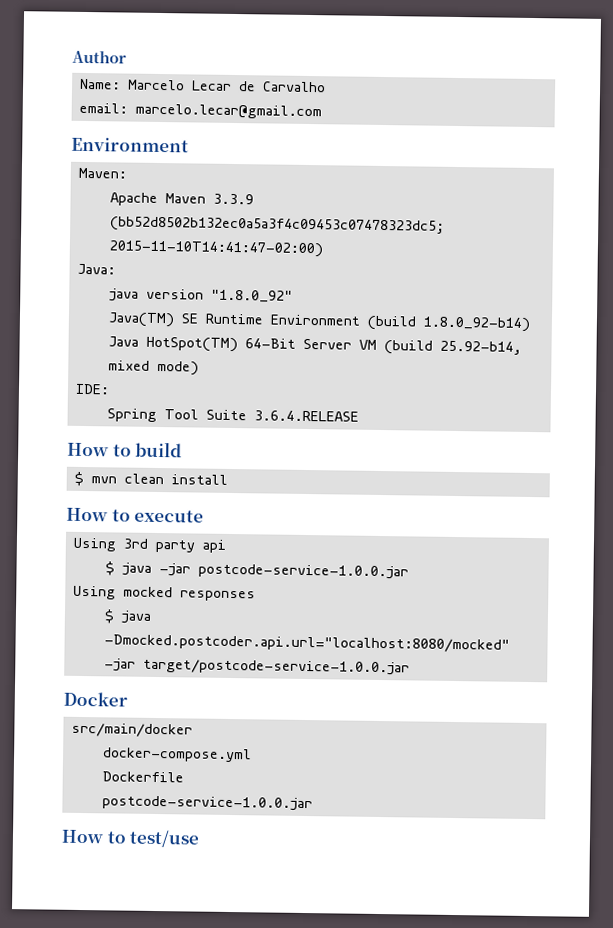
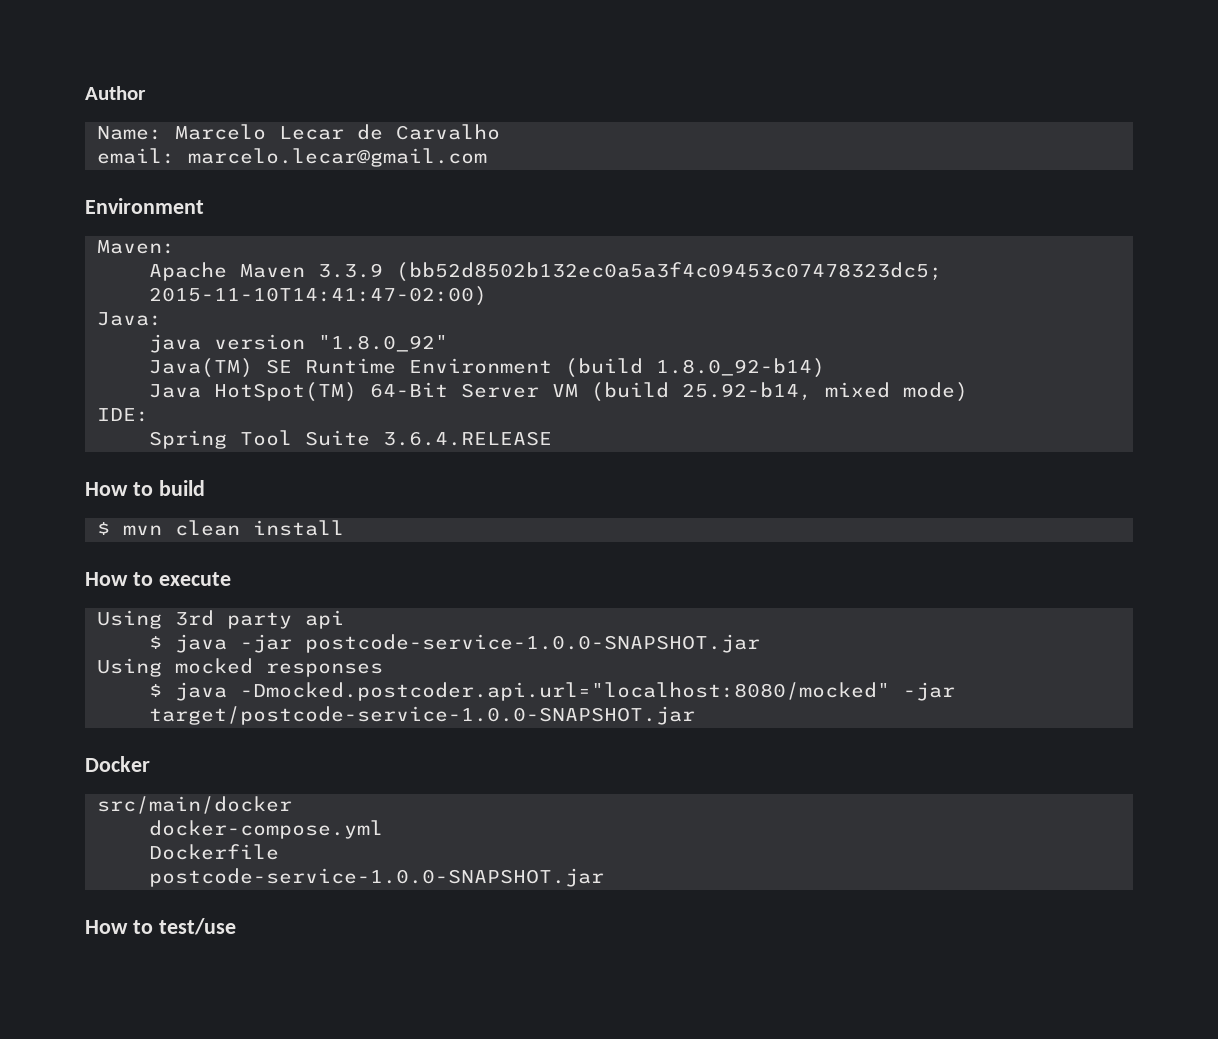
[198,563,410,580] postcode-service-1.0.0.jar -> [305,634,760,653] postcode-service-1.0.0-SNAPSHOT.jar
[143,658,411,676] target/postcode-service-1.0.0.jar -> [149,706,695,725] target/postcode-service-1.0.0-SNAPSHOT.jar
[102,795,314,812] postcode-service-1.0.0.jar -> [149,868,604,887] postcode-service-1.0.0-SNAPSHOT.jar

